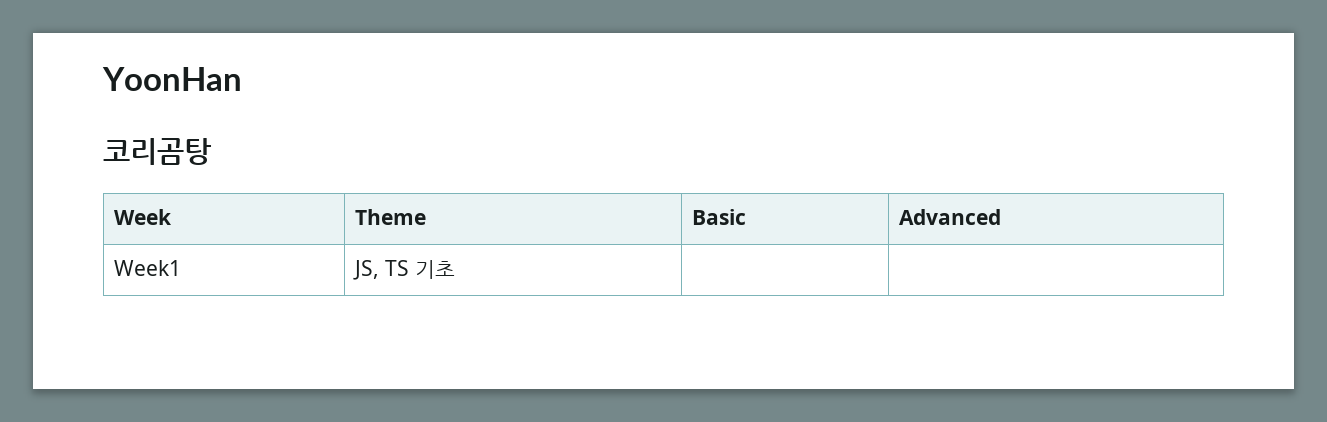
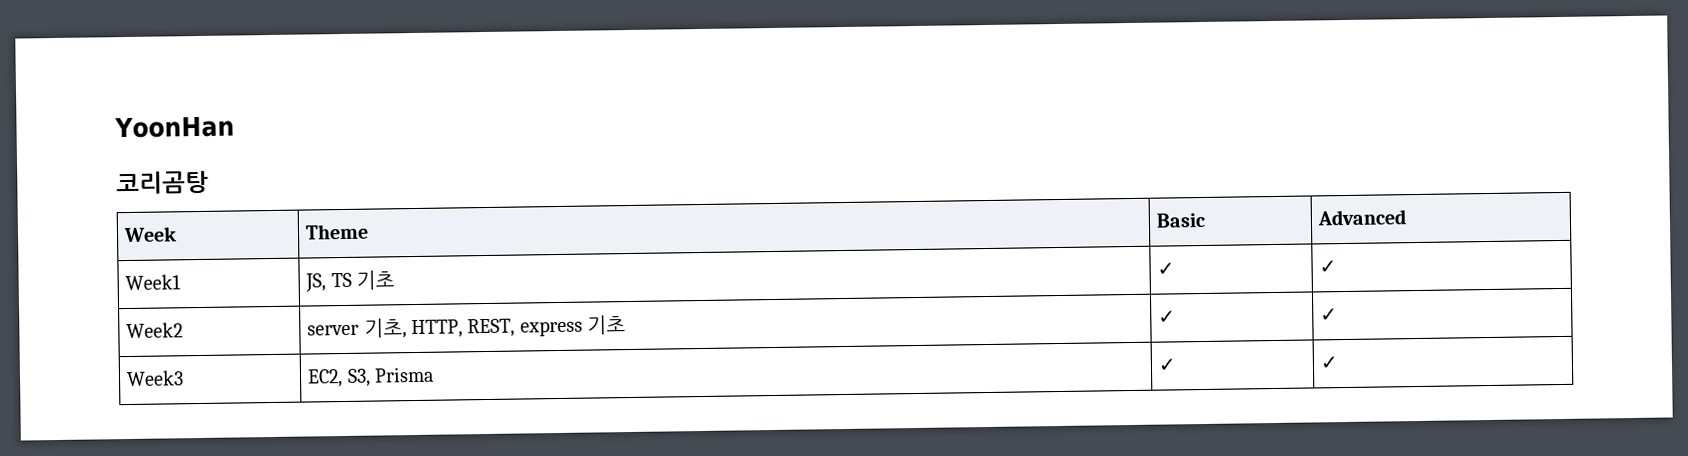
(455, 269) | -> [1157,262,1176,276] [1319,260,1338,274] [126,322,184,339] [307,315,627,339] [1158,310,1177,324] [1320,308,1339,322] [126,370,185,387] [307,366,435,388] [1158,358,1178,372] [1320,356,1340,370] ✓ | ✓ // Week2 | server 기초, HTTP, REST, express 기초 | ✓ | ✓ // Week3 | EC2, S3, Prisma | ✓ | ✓

